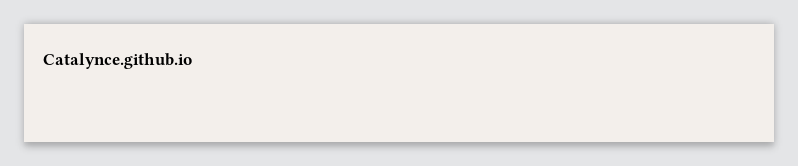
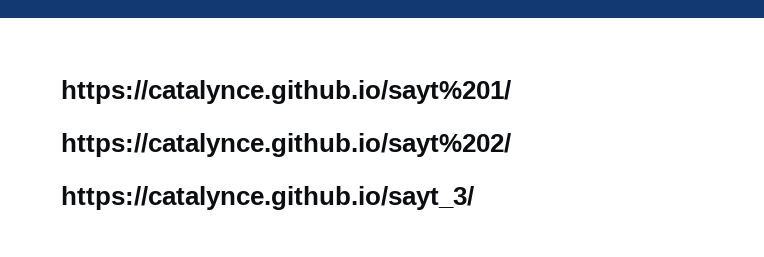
[43,53,192,69] Catalynce.github.io -> [61,80,511,104] [61,133,511,157] [61,186,474,210] https://catalynce.github.io/sayt%201/ // https://catalynce.github.io/sayt%202/ // https://catalynce.github.io/sayt_3/

